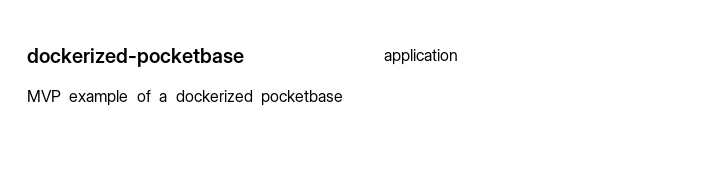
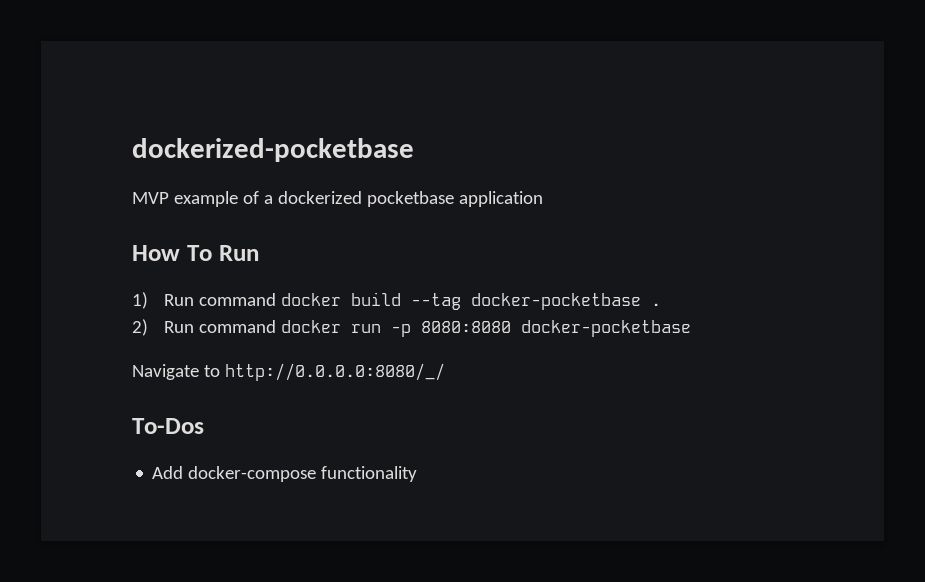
(458, 57) none -> [132,245,259,261] [132,292,661,310] [132,319,691,337] [132,363,445,381] [132,418,204,434] [152,466,418,482] // How To Run // 1) Run command docker build --tag docker-pocketbase . // 2) Run command docker run -p 8080:8080 docker-pocketbase // Navigate to http://0.0.0.0:8080/_/ // To-Dos // Add docker-compose functionality

